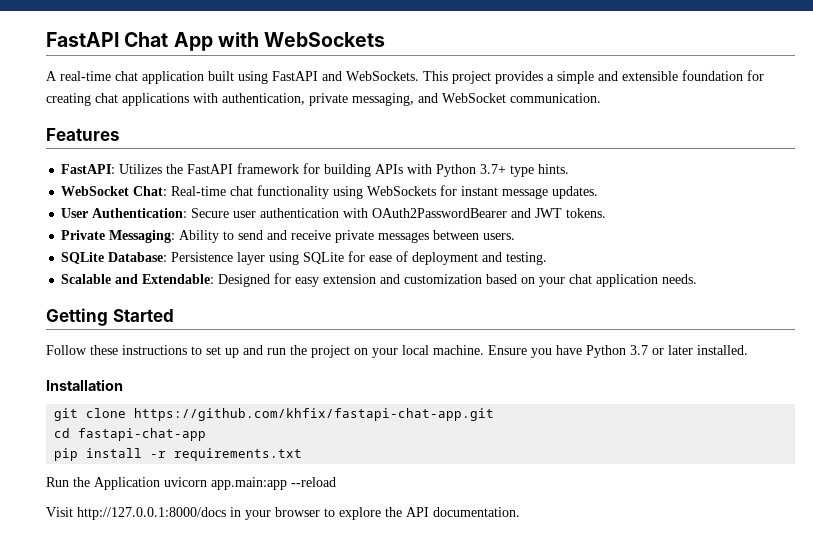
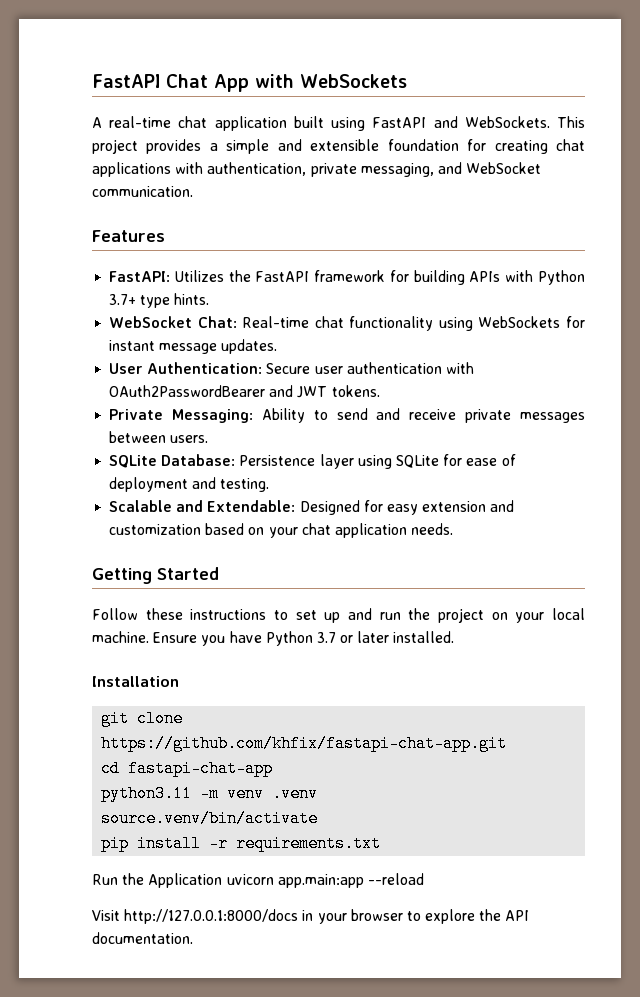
(207, 434) none -> [101,785,319,802] [101,810,319,827] // python3.11 -m venv .venv // source.venv/bin/activate

